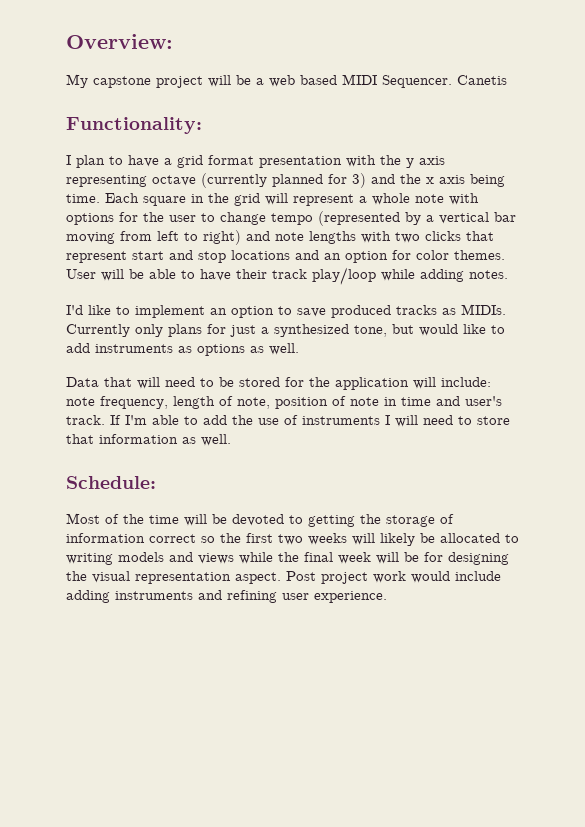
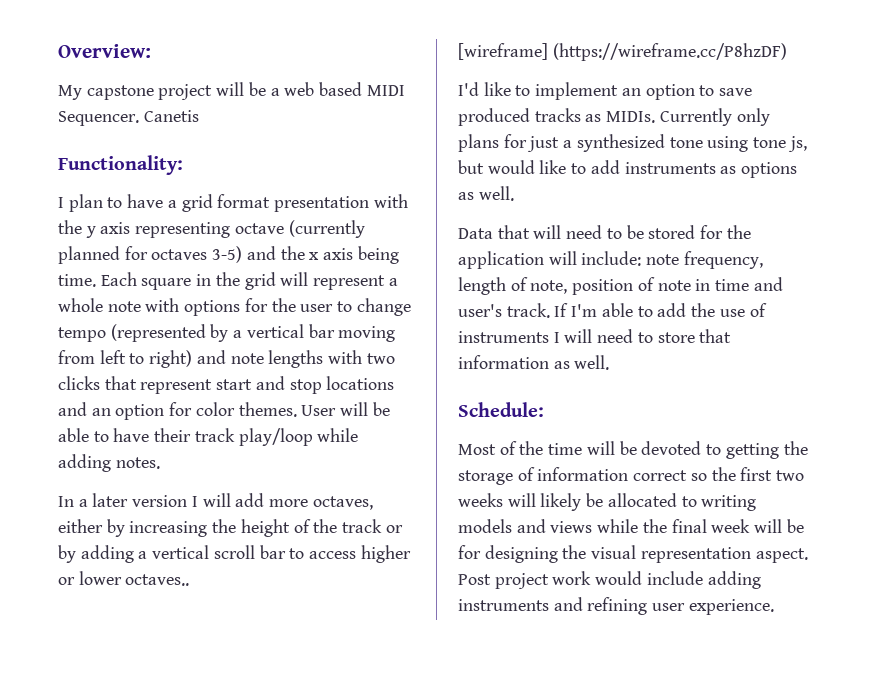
[352,173,366,188] 3) -> [151,246,243,263] octaves 3-5)
(508, 274) none -> [58,493,373,510] [58,519,403,537] [58,545,411,563] [58,571,190,586] [458,43,787,61] // In a later version I will add more octaves, either by increasing the height of the track or by adding a vertical scroll bar to access higher or lower octaves.. // [wireframe] (https://wireframe.cc/P8hzDF)
[354,325,387,337] tone, -> [669,136,807,152] tone using tone js,

